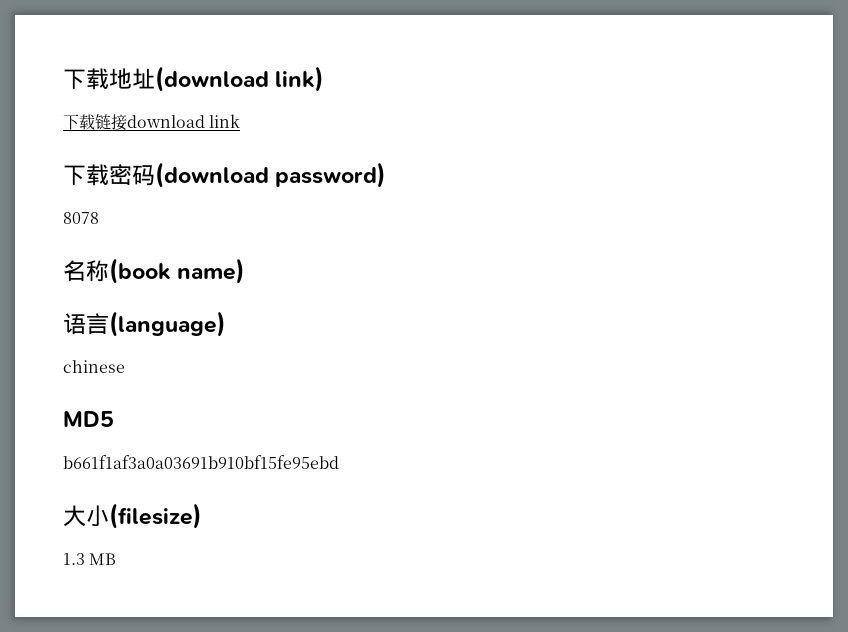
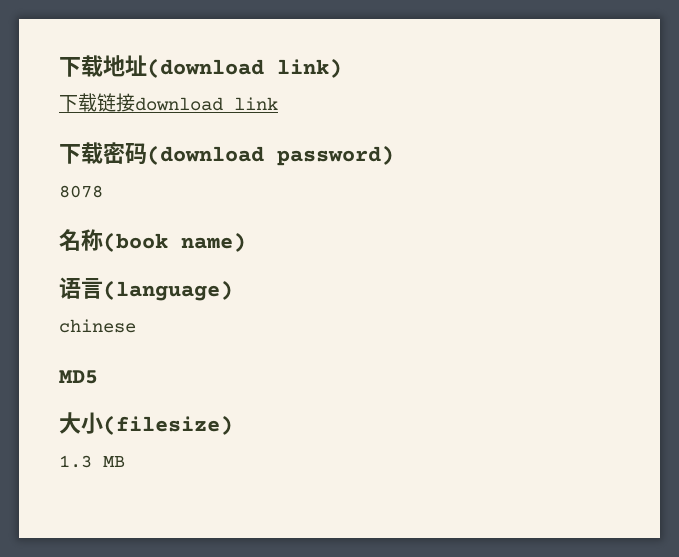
[63,455,339,469] // b661f1af3a0a03691b910bf15fe95ebd -> (98, 377) none

